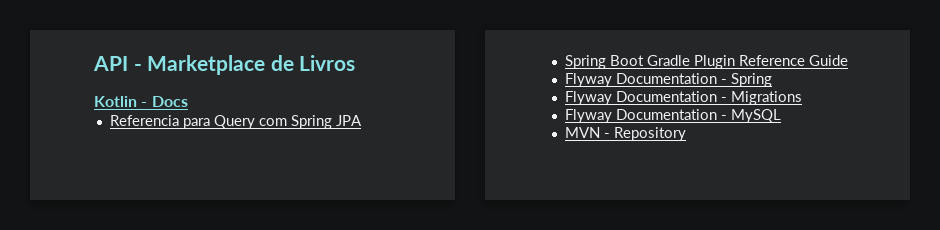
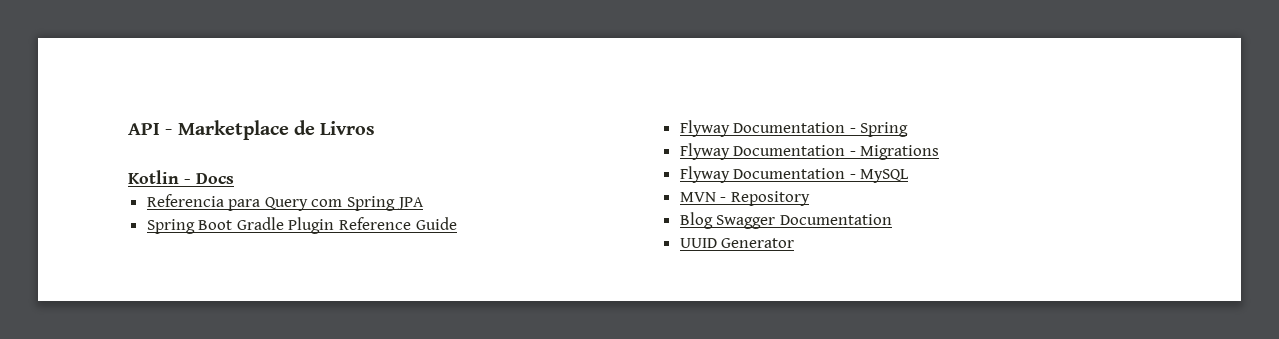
(686, 134) none -> [679,212,892,229] [679,238,795,248] // Blog Swagger Documentation // UUID Generator

